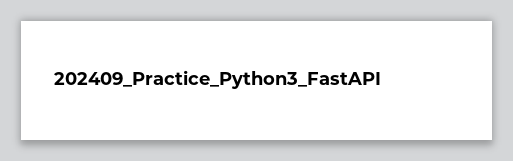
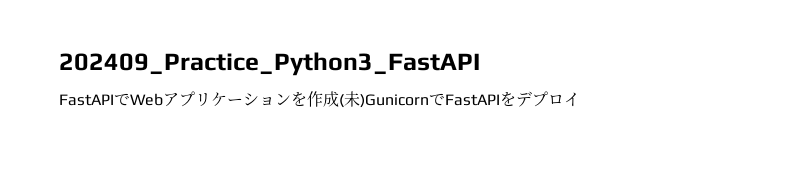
(381, 79) none -> [59,91,580,108] // FastAPIでWebアプリケーションを作成(未)GunicornでFastAPIをデプロイ

